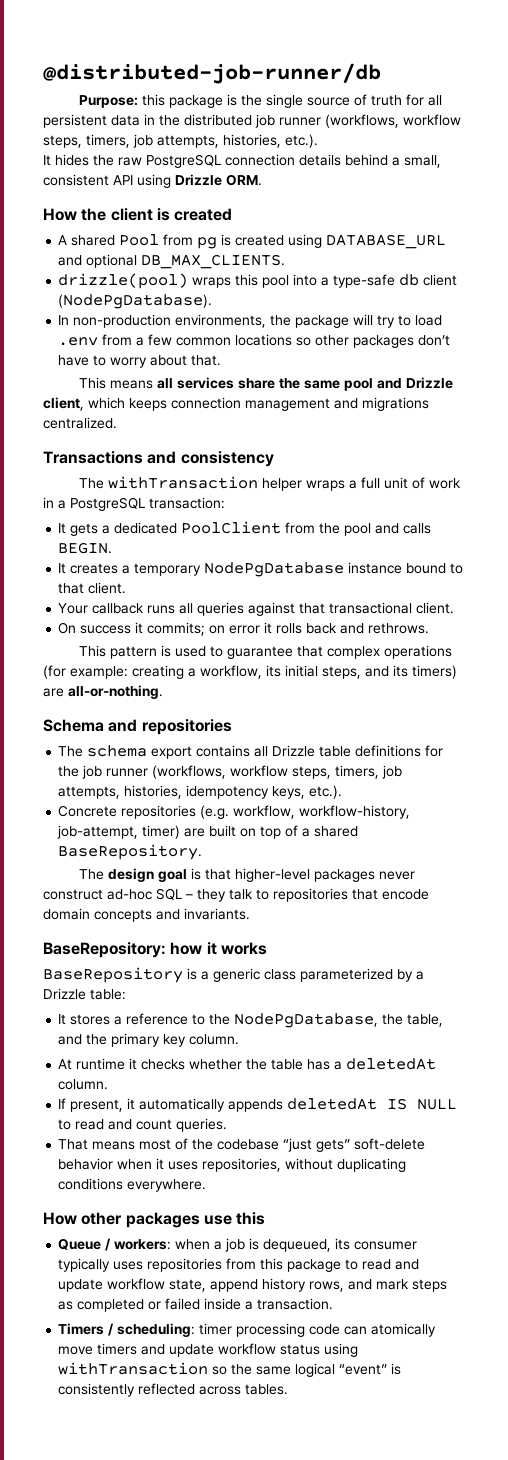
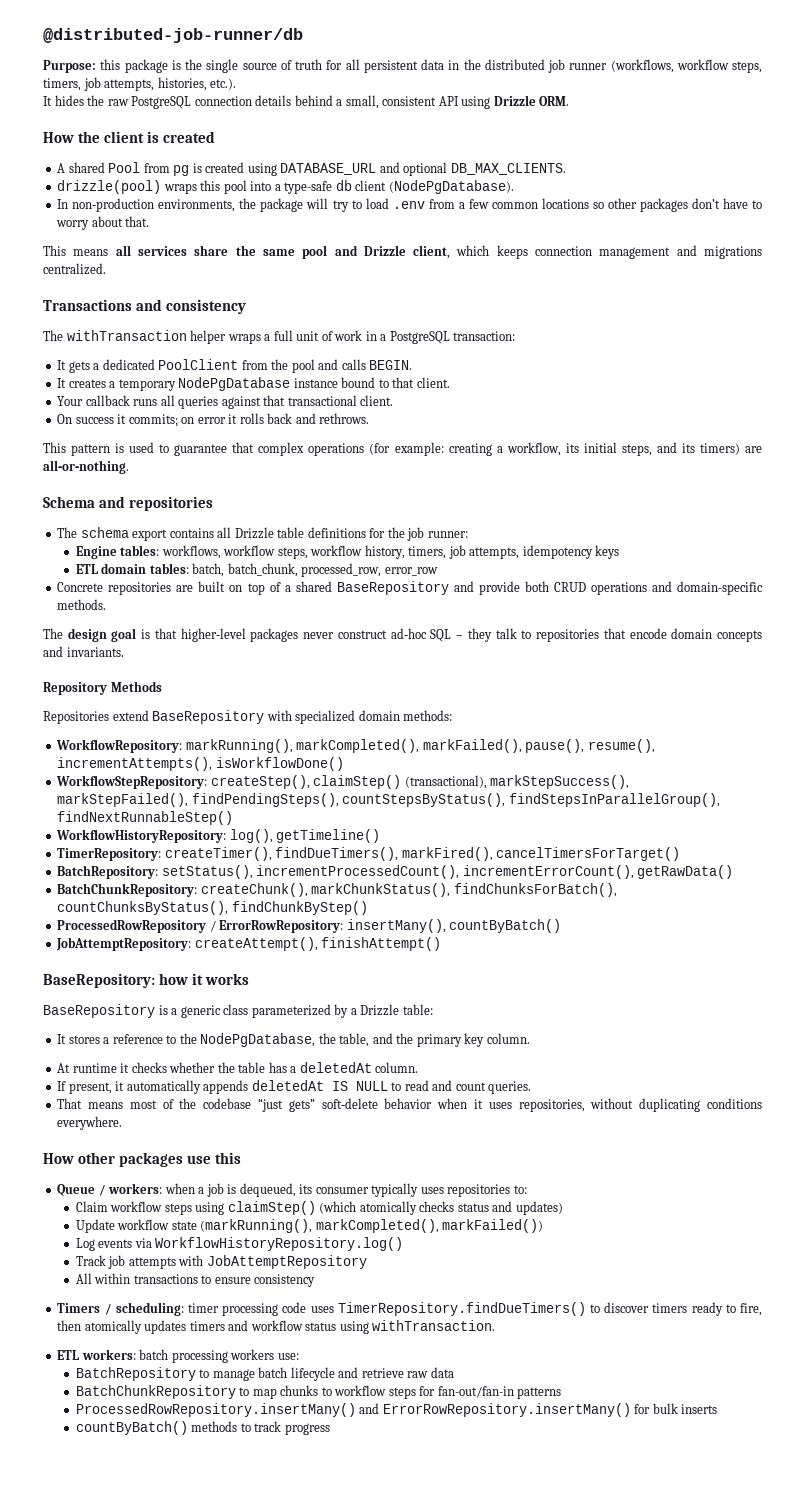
[106,765,403,779] [58,785,343,799] [58,805,411,819] [57,825,181,839] runner (workflows, workflow steps, timers, job attempts, histories, idempotency keys, etc.). // Concrete repositories (e.g. workflow, workflow-history, job-attempt, timer) -> [427,531,468,538] [75,545,620,559] [75,563,438,577] [57,582,172,595] runner: // Engine tables: workflows, workflow steps, workflow history, timers, job attempts, idempotency keys // ETL domain tables: batch, batch_chunk, processed_row, error_row // Concrete repositories
[58,844,203,860] BaseRepository. -> [336,581,764,595] [57,599,107,610] BaseRepository and provide both CRUD operations and domain-specific methods.
(250, 914) none -> [43,681,162,695] [43,710,453,724] [56,739,655,753] [57,757,344,771] [56,775,630,789] [57,793,720,807] [57,811,234,825] [56,829,381,843] [57,847,681,861] [57,865,734,879] [57,883,617,897] [57,901,368,915] [57,919,562,933] [56,937,442,951] // Repository Methods // Repositories extend BaseRepository with specialized domain methods: // WorkflowRepository: markRunning(), markCompleted(), markFailed(), pause(), resume(), incrementAttempts(), isWorkflowDone() // WorkflowStepRepository: createStep(), claimStep() (transactional), markStepSuccess(), markStepFailed(), findPendingSteps(), countStepsByStatus(), findStepsInParallelGroup(), findNextRunnableStep() // WorkflowHistoryRepository: log(), getTimeline() // TimerRepository: createTimer(), findDueTimers(), markFired(), cancelTimersForTarget() // BatchRepository: setStatus(), incrementProcessedCount(), incrementErrorCount(), getRawData() // BatchChunkRepository: createChunk(), markChunkStatus(), findChunksForBatch(), countChunksByStatus(), findChunkByStep() // ProcessedRowRepository / ErrorRowRepository: insertMany(), countByBatch() // JobAttemptRepository: createAttempt(), finishAttempt()
[226,1258,420,1272] [58,1278,448,1292] [58,1298,334,1312] from this package to read and update workflow state, append history rows, and mark steps as completed or failed inside a transaction. -> [513,1185,527,1194] [75,1201,563,1215] [75,1219,544,1233] [75,1237,404,1251] [75,1255,367,1269] [75,1273,316,1287] to: // Claim workflow steps using claimStep() (which atomically checks status and updates) // Update workflow state (markRunning(), markCompleted(), markFailed()) // Log events via WorkflowHistoryRepository.log() // Track job attempts with JobAttemptRepository // All within transactions to ensure consistency
[344,1323,437,1337] [58,1346,94,1355] can atomically move -> [310,1302,763,1316] [57,1320,187,1334] uses TimerRepository.findDueTimers() to discover timers ready to fire, then atomically updates
[169,1344,215,1357] update -> (249, 1325) none
[58,1362,402,1377] [58,1383,289,1397] withTransaction so the same logical “event” is consistently reflected across tables. -> [372,1320,496,1331] [57,1349,299,1363] [75,1367,454,1381] [75,1385,562,1399] [75,1403,718,1417] [75,1421,330,1435] withTransaction. // ETL workers: batch processing workers use: // BatchRepository to manage batch lifecycle and retrieve raw data // BatchChunkRepository to map chunks to workflow steps for fan-out/fan-in patterns // ProcessedRowRepository.insertMany() and ErrorRowRepository.insertMany() for bulk inserts // countByBatch() methods to track progress

